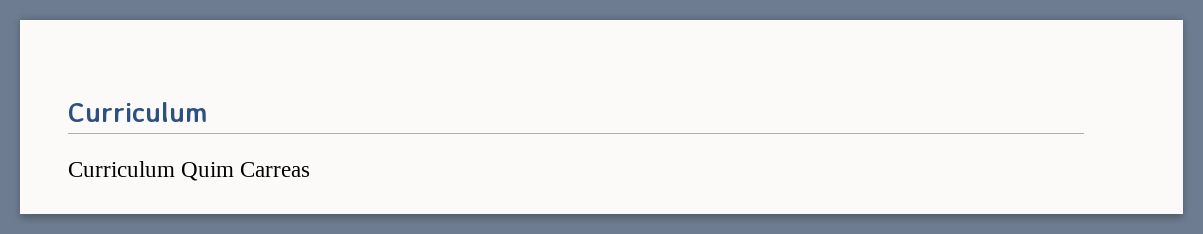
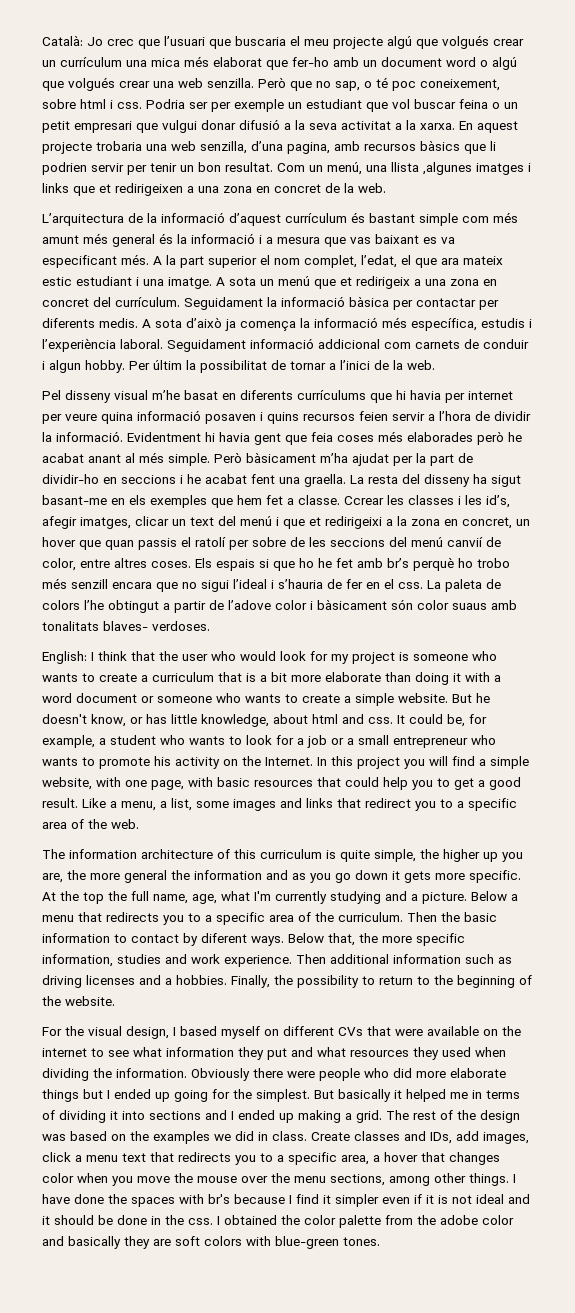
[68,102,207,122] [68,161,311,181] Curriculum // Curriculum Quim Carreas -> [42,35,524,49] [42,56,517,70] [42,77,500,91] [42,99,518,112] [42,119,518,133] [42,140,496,154] [42,162,531,175] [42,183,386,196] [42,212,518,226] [42,233,455,247] [42,254,503,268] [42,276,497,289] [42,296,499,310] [42,317,532,331] [42,338,529,352] [42,360,435,373] [42,390,513,403] [42,410,531,424] [42,431,522,445] [42,452,473,466] [42,474,521,487] [42,495,510,508] [42,516,530,529] [42,537,501,550] [42,557,510,571] [42,578,501,592] [42,599,517,613] [42,621,210,631] [42,651,497,664] [42,672,501,685] [42,693,490,706] [42,714,487,727] [42,735,496,748] [42,756,529,769] [42,777,521,790] [42,798,517,811] [42,819,139,829] [42,849,523,862] [42,870,521,883] [42,891,518,904] [42,912,497,925] [42,933,465,946] [42,954,512,967] [42,975,532,988] [42,996,115,1006] [42,1026,521,1039] [42,1047,506,1060] [42,1068,506,1081] [42,1089,520,1102] [42,1110,520,1123] [42,1131,529,1144] [42,1152,500,1165] [42,1173,516,1186] [42,1194,530,1207] [42,1215,514,1228] [42,1236,380,1249] Català: Jo crec que l’usuari que buscaria el meu projecte algú que volgués crear un currículum una mica més elaborat que fer-ho amb un document word o algú que volgués crear una web senzilla. Però que no sap, o té poc coneixement, sobre html i css. Podria ser per exemple un estudiant que vol buscar feina o un petit empresari que vulgui donar difusió a la seva activitat a la xarxa. En aquest projecte trobaria una web senzilla, d’una pagina, amb recursos bàsics que li podrien servir per tenir un bon resultat. Com un menú, una llista ,algunes imatges i links que et redirigeixen a una zona en concret de la web. // L’arquitectura de la informació d’aquest currículum és bastant simple com més amunt més general és la informació i a mesura que vas baixant es va especificant més. A la part superior el nom complet, l’edat, el que ara mateix estic estudiant i una imatge. A sota un menú que et redirigeix a una zona en concret del currículum. Seguidament la informació bàsica per contactar per diferents medis. A sota d’això ja comença la informació més específica, estudis i l’experiència laboral. Seguidament informació addicional com carnets de conduir i algun hobby. Per últim la possibilitat de tornar a l’inici de la web. // Pel disseny visual m’he basat en diferents currículums que hi havia per internet per veure quina informació posaven i quins recursos feien servir a l’hora de dividir la informació. Evidentment hi havia gent que feia coses més elaborades però he acabat anant al més simple. Però bàsicament m’ha ajudat per la part de dividir-ho en seccions i he acabat fent una graella. La resta del disseny ha sigut basant-me en els exemples que hem fet a classe. Ccrear les classes i les id’s, afegir imatges, clicar un text del menú i que et redirigeixi a la zona en concret, un hover que quan passis el ratolí per sobre de les seccions del menú canvií de color, entre altres coses. Els espais si que ho he fet amb br’s perquè ho trobo més senzill encara que no sigui l’ideal i s’hauria de fer en el css. La paleta de colors l’he obtingut a partir de l’adove color i bàsicament són color suaus amb tonalitats blaves- verdoses. // English: I think that the user who would look for my project is someone who wants to create a curriculum that is a bit more elaborate than doing it with a word document or someone who wants to create a simple website. But he doesn't know, or has little knowledge, about html and css. It could be, for example, a student who wants to look for a job or a small entrepreneur who wants to promote his activity on the Internet. In this project you will find a simple website, with one page, with basic resources that could help you to get a good result. Like a menu, a list, some images and links that redirect you to a specific area of the web. // The information architecture of this curriculum is quite simple, the higher up you are, the more general the information and as you go down it gets more specific. At the top the full name, age, what I'm currently studying and a picture. Below a menu that redirects you to a specific area of the curriculum. Then the basic information to contact by diferent ways. Below that, the more specific information, studies and work experience. Then additional information such as driving licenses and a hobbies. Finally, the possibility to return to the beginning of the website. // For the visual design, I based myself on different CVs that were available on the internet to see what information they put and what resources they used when dividing the information. Obviously there were people who did more elaborate things but I ended up going for the simplest. But basically it helped me in terms of dividing it into sections and I ended up making a grid. The rest of the design was based on the examples we did in class. Create classes and IDs, add images, click a menu text that redirects you to a specific area, a hover that changes color when you move the mouse over the menu sections, among other things. I have done the spaces with br's because I find it simpler even if it is not ideal and it should be done in the css. I obtained the color palette from the adobe color and basically they are soft colors with blue-green tones.

